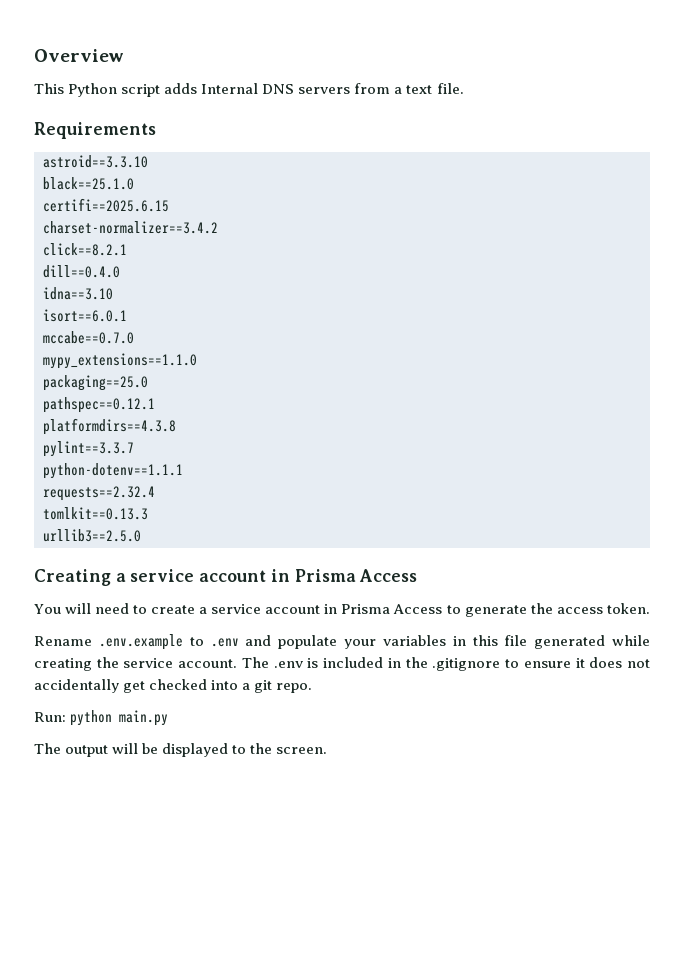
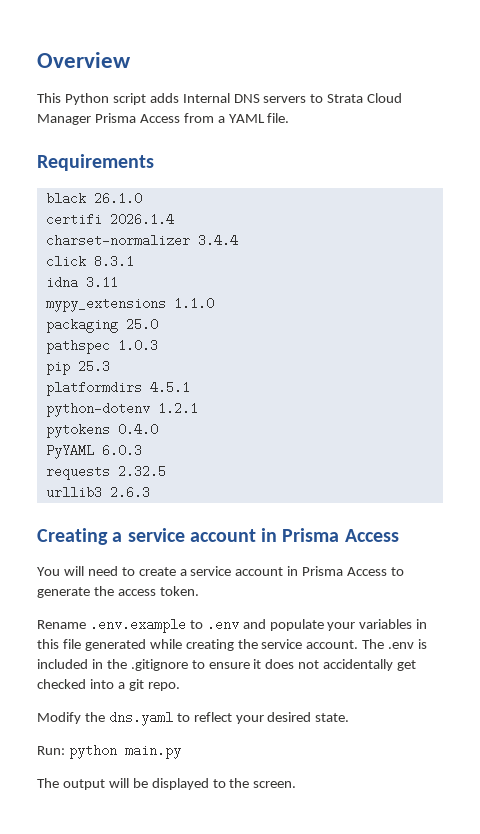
(351, 90) none -> [310,93,403,103] [37,113,180,125] to Strata Cloud Manager Prisma Access
[406,85,433,94] text -> [228,114,265,123] YAML
[43,155,148,168] [43,177,134,190] [43,198,169,212] [43,221,218,234] [43,243,127,256] [43,265,120,278] [43,287,113,300] [43,309,127,322] [43,331,134,344] [43,353,197,369] [43,375,148,391] [43,397,155,413] [43,418,176,435] [43,441,134,457] [43,463,183,479] [43,486,155,501] [43,507,148,520] [43,529,141,542] astroid==3.3.10 // black==25.1.0 // certifi==2025.6.15 // charset-normalizer==3.4.2 // click==8.2.1 // dill==0.4.0 // idna==3.10 // isort==6.0.1 // mccabe==0.7.0 // mypy_extensions==1.1.0 // packaging==25.0 // pathspec==0.12.1 // platformdirs==4.3.8 // pylint==3.3.7 // python-dotenv==1.1.1 // requests==2.32.4 // tomlkit==0.13.3 // urllib3==2.5.0 -> [45,192,142,205] [45,213,174,226] [45,234,238,247] [45,255,134,268] [45,276,118,289] [45,297,214,312] [45,318,158,333] [45,339,158,354] [45,360,110,375] [45,381,190,396] [45,402,198,417] [45,423,158,438] [45,444,142,459] [45,465,166,480] [45,486,150,499] black 26.1.0 // certifi 2026.1.4 // charset-normalizer 3.4.4 // click 8.3.1 // idna 3.11 // mypy_extensions 1.1.0 // packaging 25.0 // pathspec 1.0.3 // pip 25.3 // platformdirs 4.5.1 // python-dotenv 1.2.1 // pytokens 0.4.0 // PyYAML 6.0.3 // requests 2.32.5 // urllib3 2.6.3
(313, 688) none -> [37,711,350,726] // Modify the dns.yaml to reflect your desired state.

